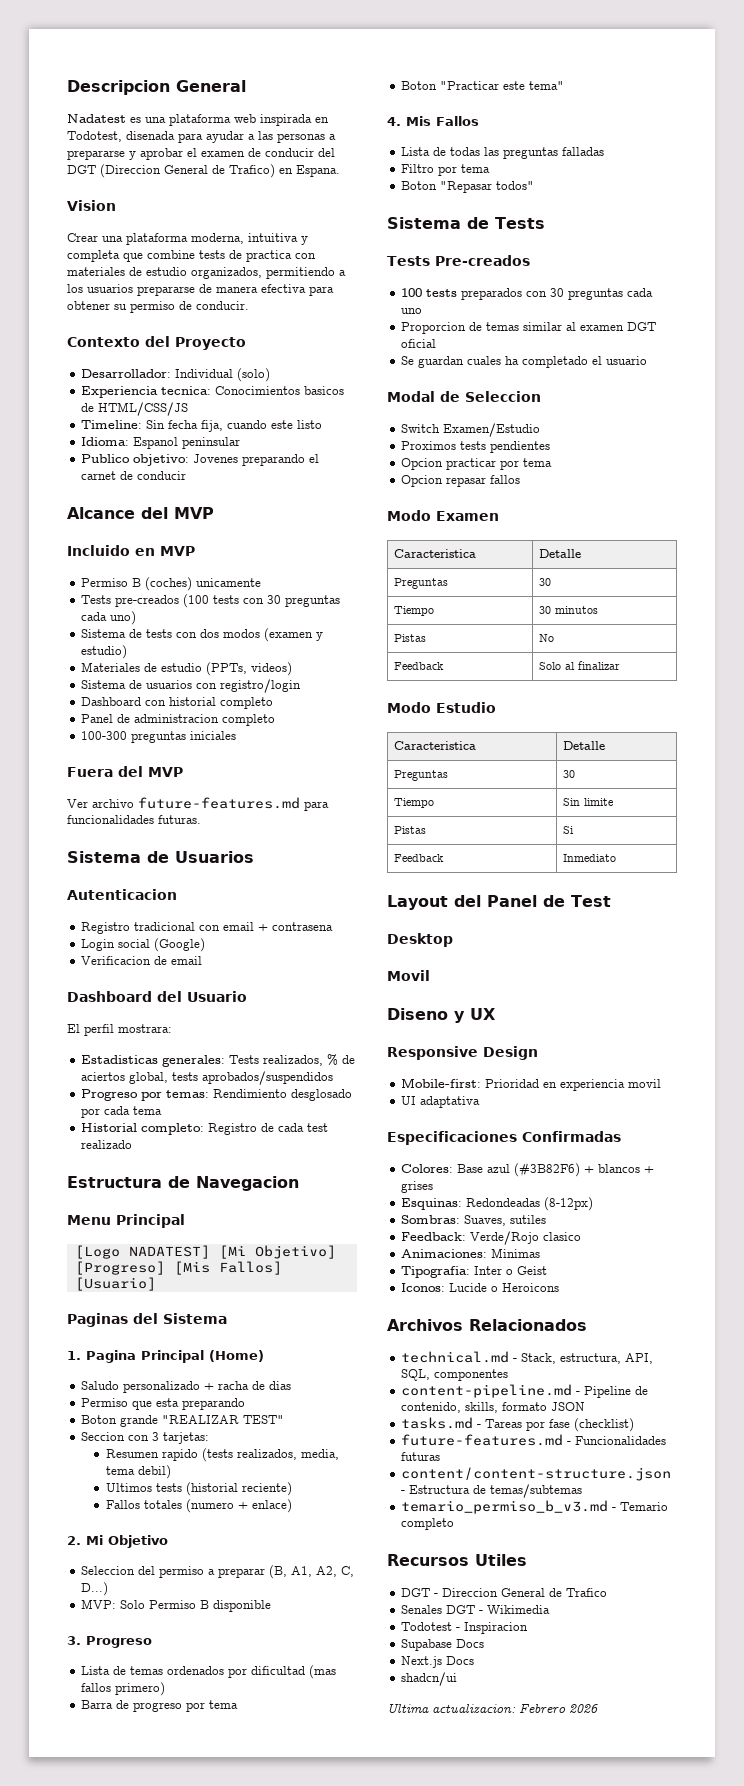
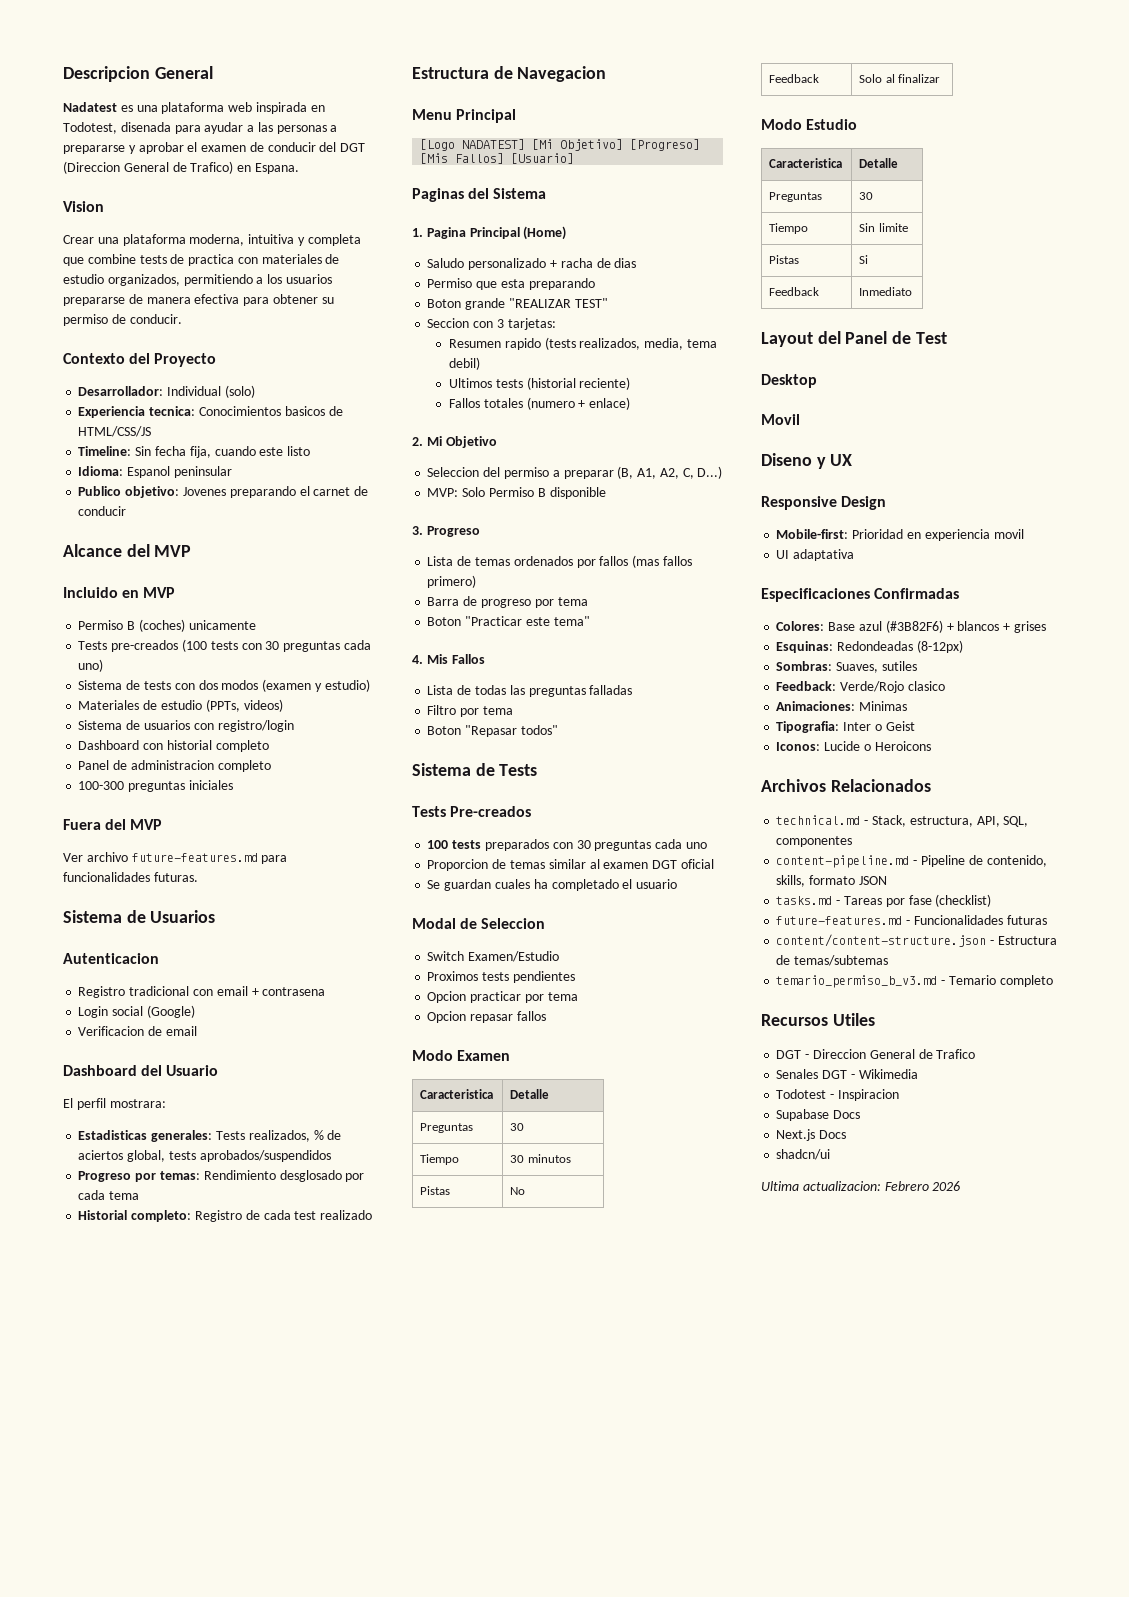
[251,1666,306,1675] dificultad -> [599,556,629,566] fallos

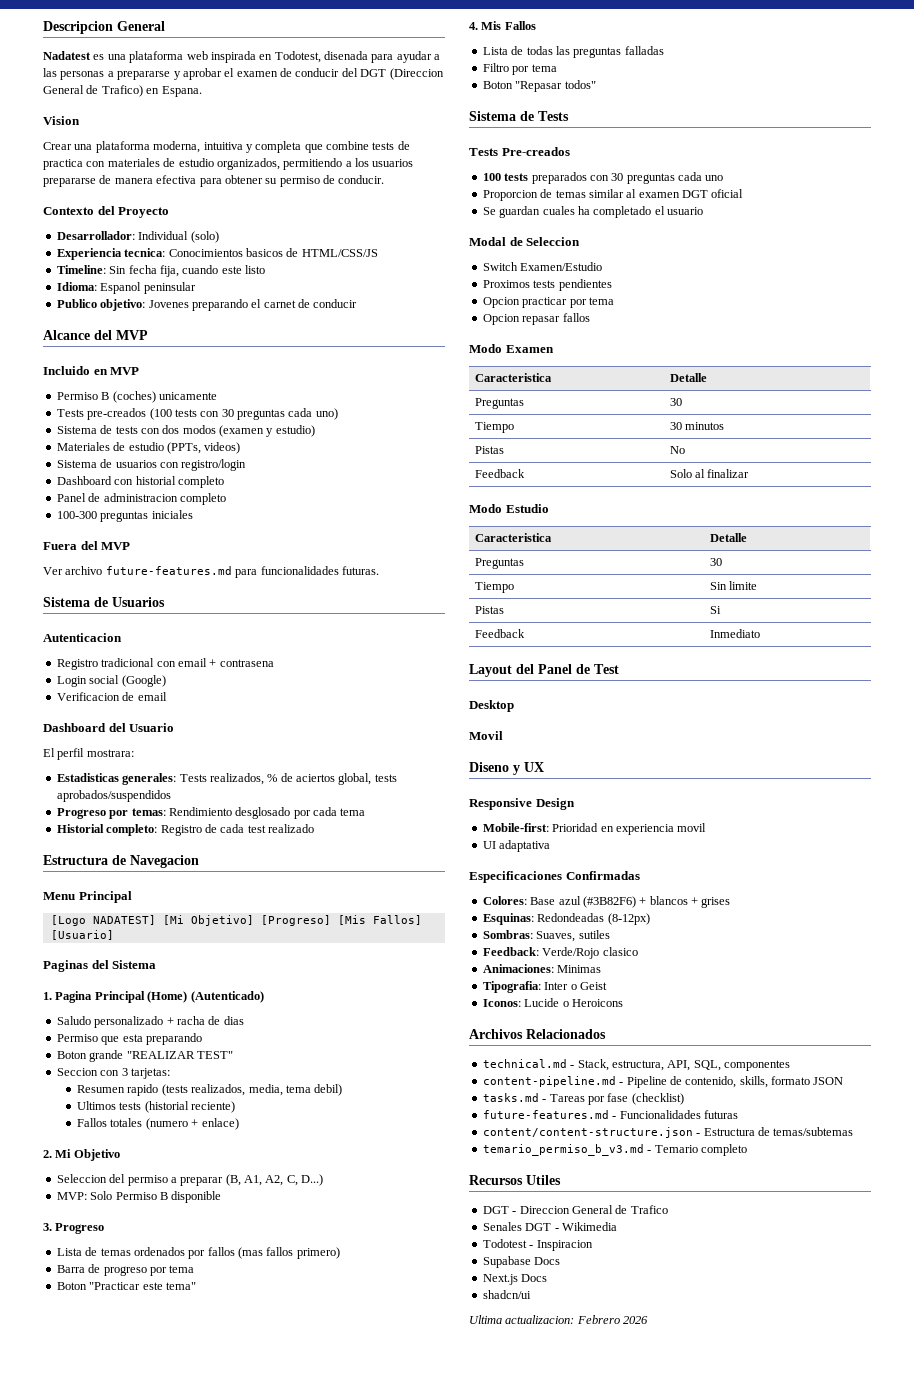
(567, 233) none -> [190,991,264,1003] (Autenticado)

